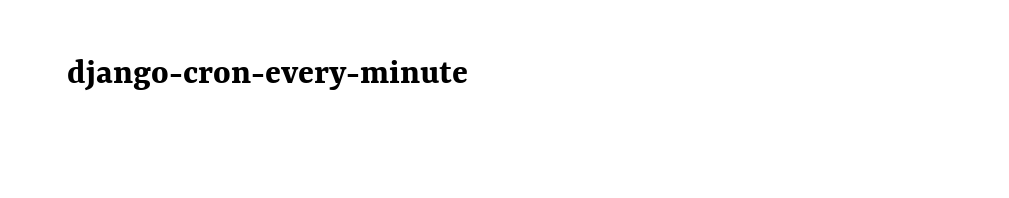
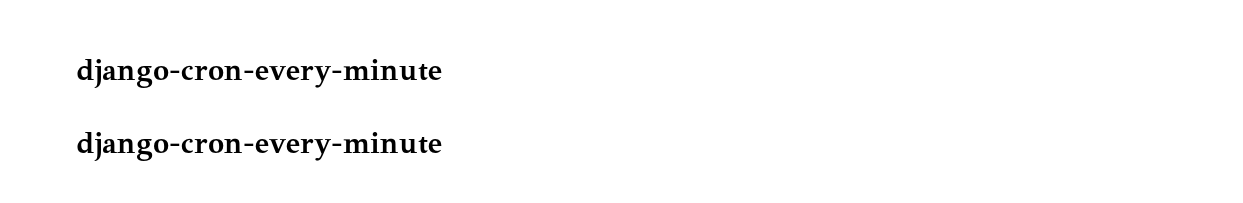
[67,59,468,91] django-cron-every-minute -> [76,59,442,88] [76,132,442,161] django-cron-every-minute // django-cron-every-minute

